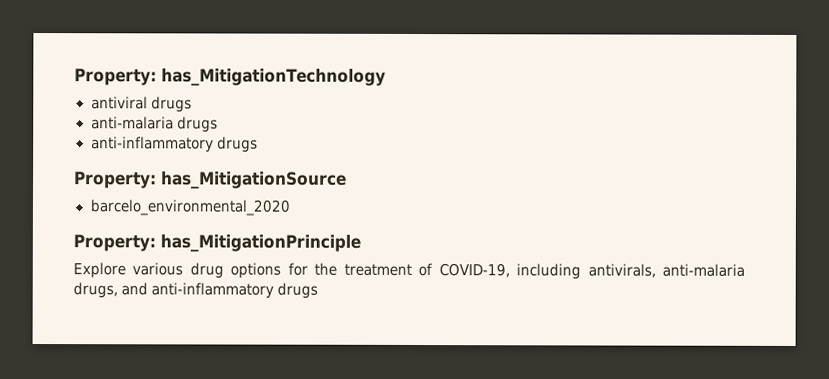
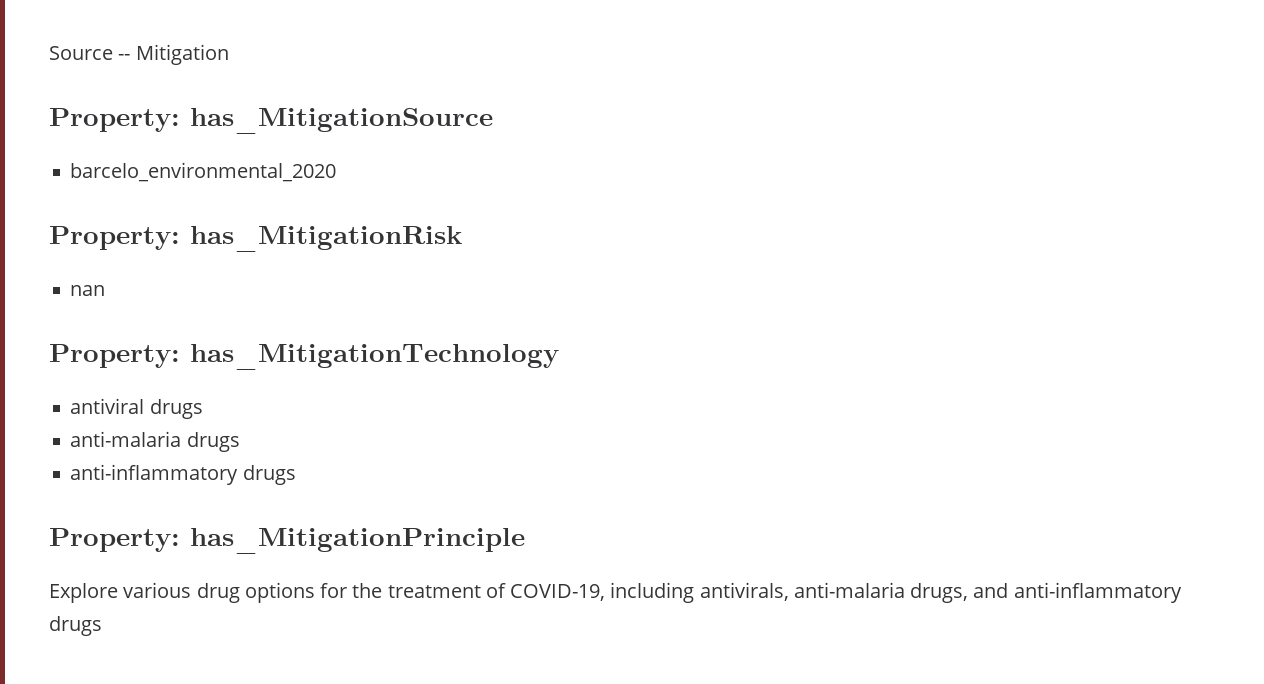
(74, 77) none -> [49,44,229,65] [49,108,493,134] [70,162,337,182] [49,226,462,252] [70,285,106,296] Source -- Mitigation // Property: has_MitigationSource // barcelo_environmental_2020 // Property: has_MitigationRisk // nan //
[74,171,347,190] [89,199,290,216] // Property: has_MitigationSource // barcelo_environmental_2020 -> (296, 475) none

